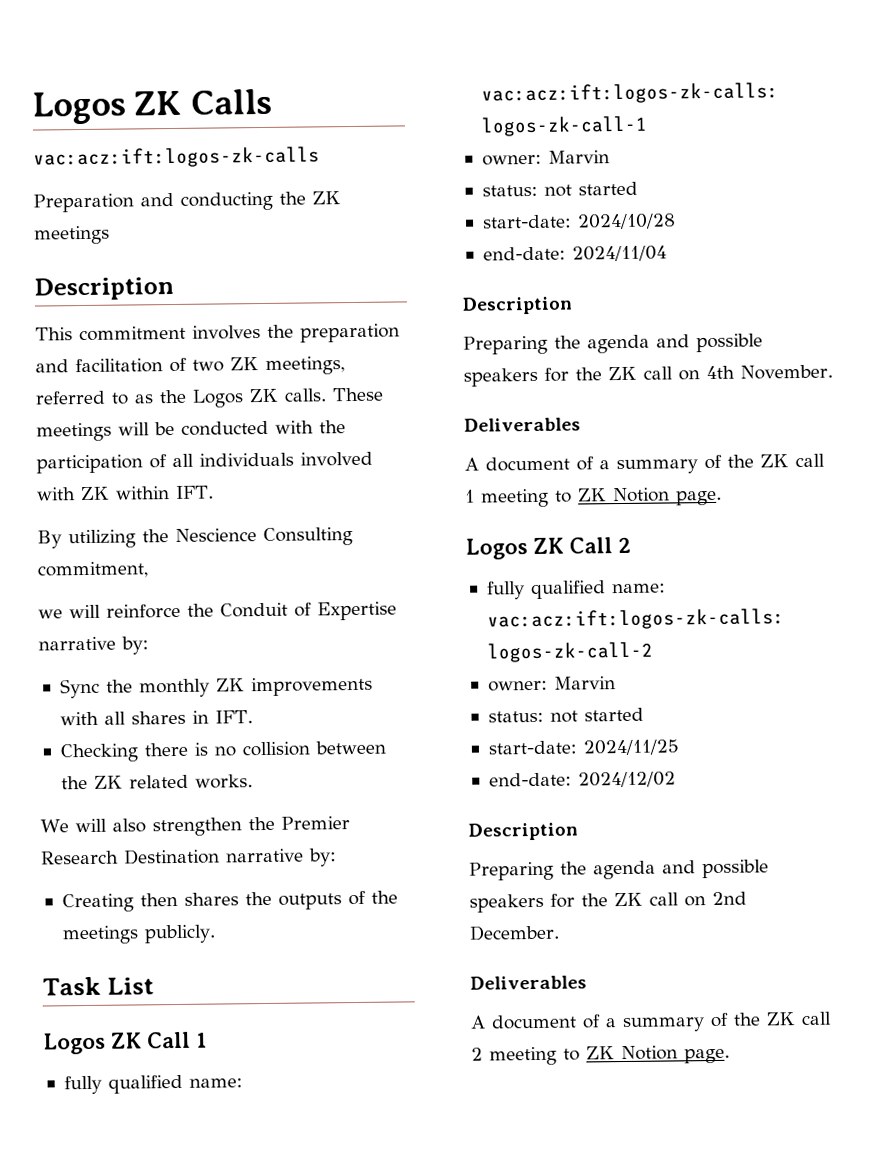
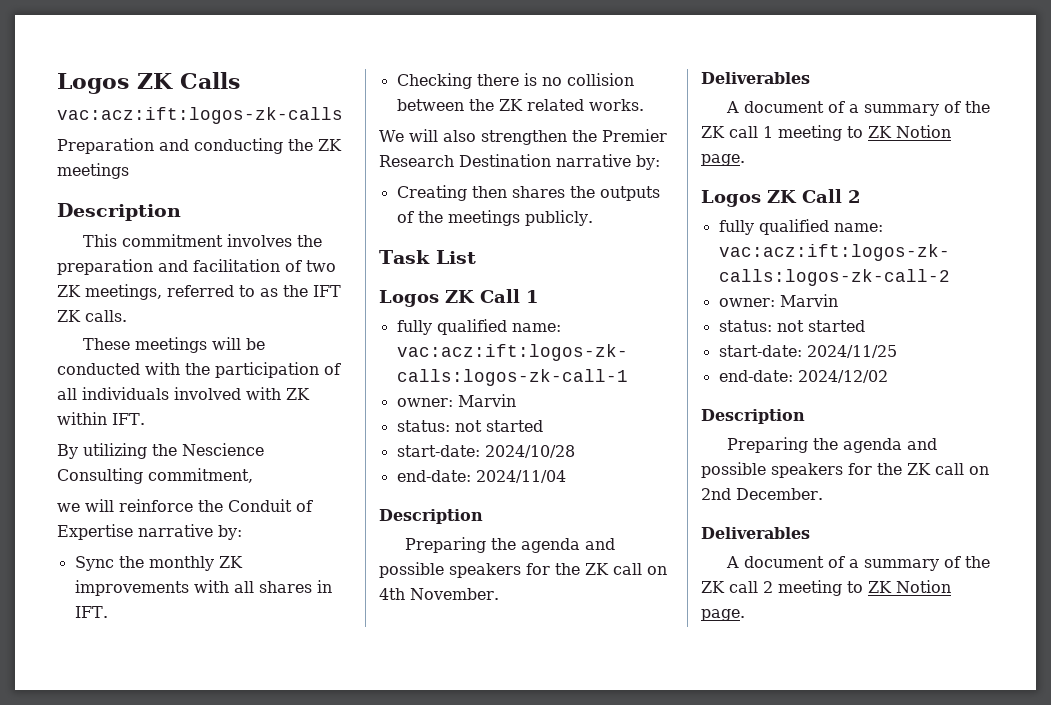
[192,389,244,408] Logos -> [313,285,341,297] IFT
(327, 395) none -> (127, 316) //

